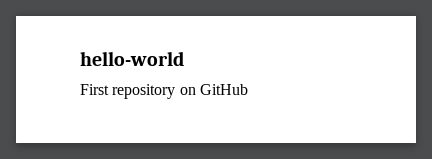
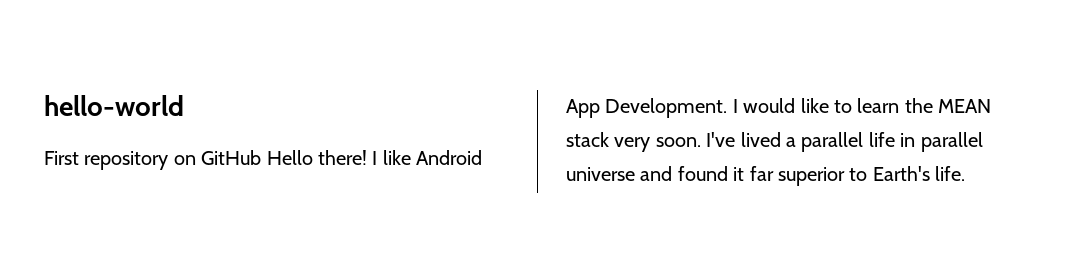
(248, 89) none -> [266,150,483,165] [566,98,992,118] [566,132,983,152] [566,166,966,186] Hello there! I like Android App Development. I would like to learn the MEAN stack very soon. I've lived a parallel life in parallel universe and found it far superior to Earth's life.

